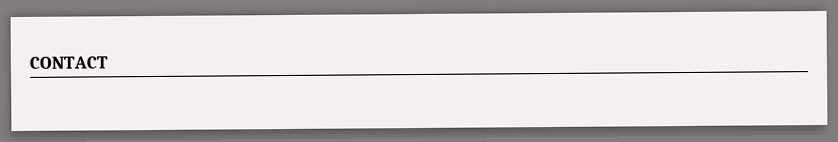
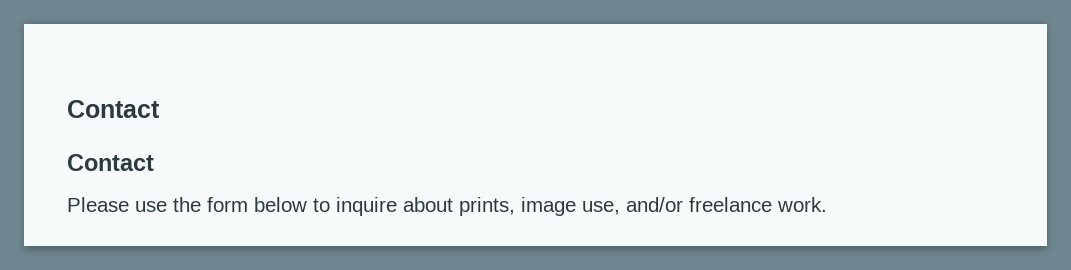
[29,56,108,69] CONTACT -> [67,100,160,118] [67,154,154,171] [67,197,827,216] Contact // Contact // Please use the form below to inquire about prints, image use, and/or freelance work.

